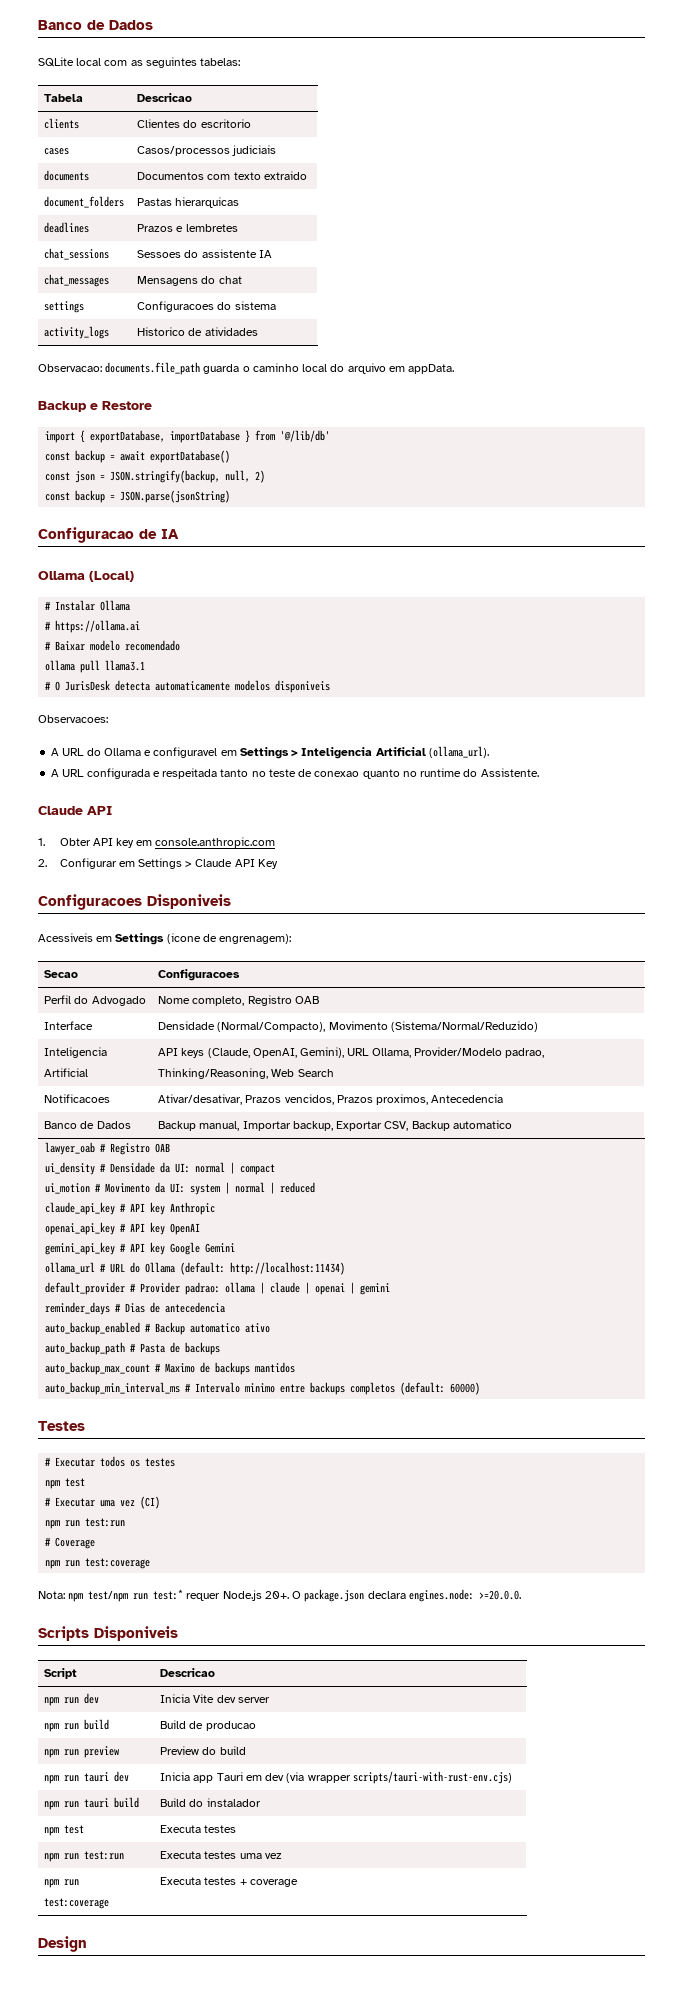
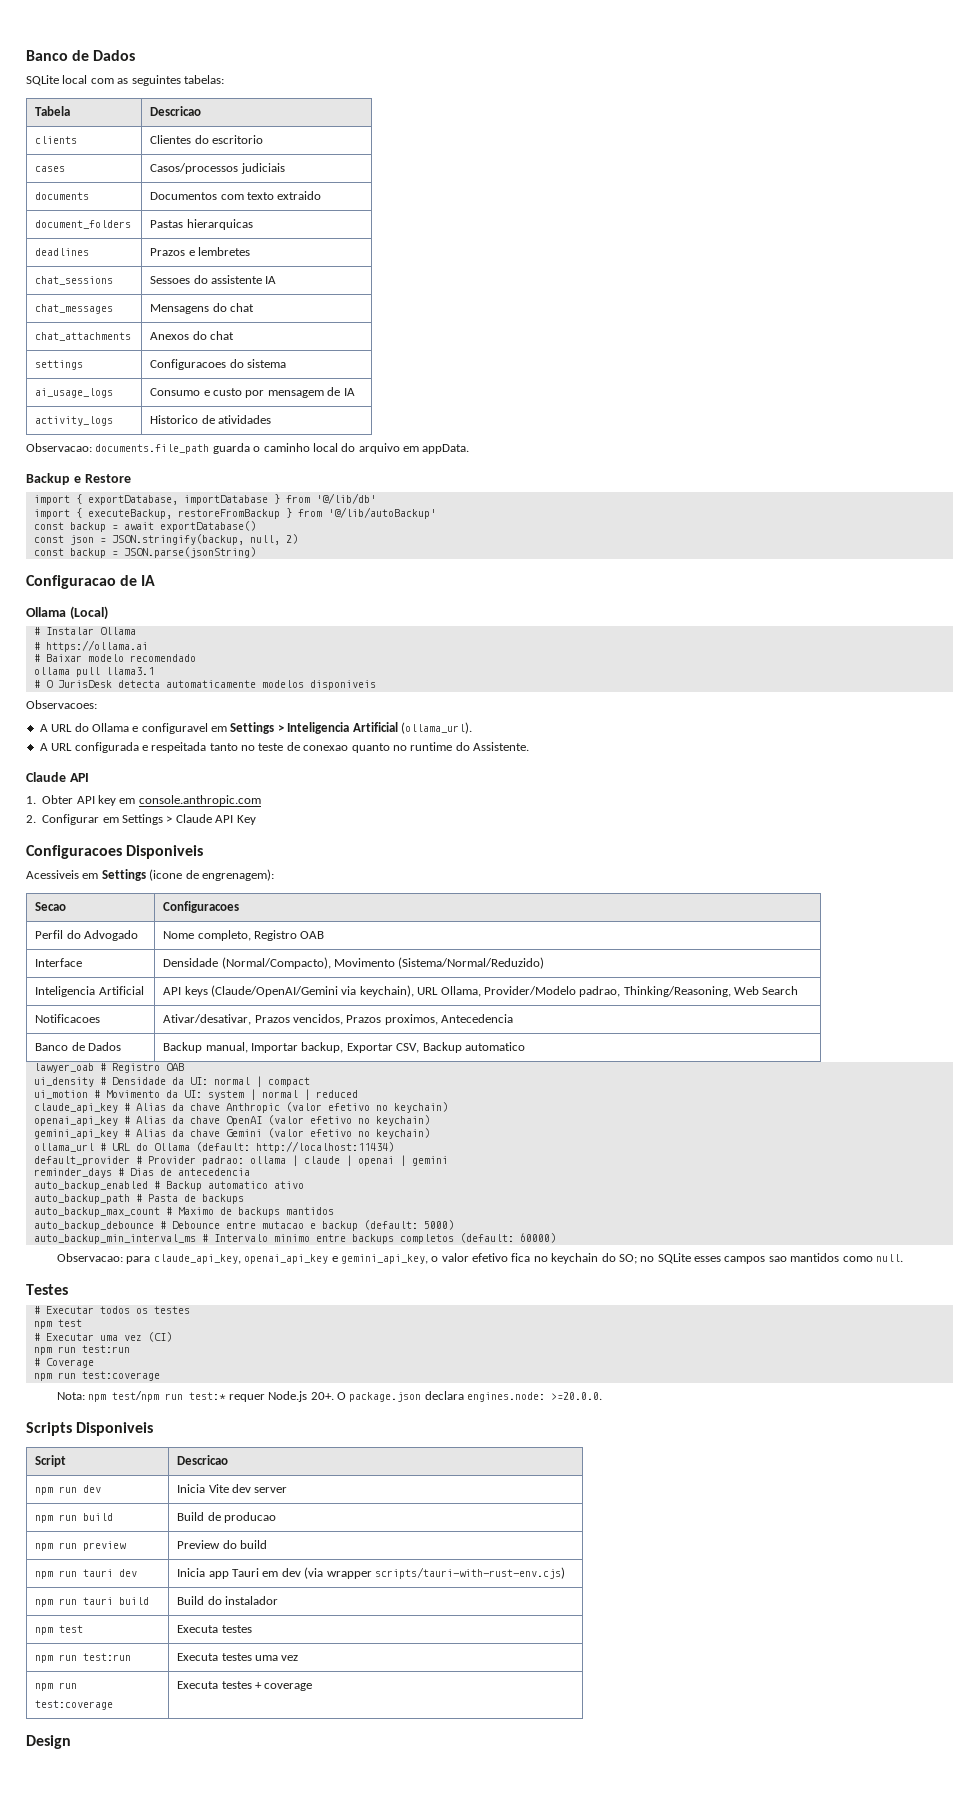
(242, 280) none -> [35,332,132,341] [150,331,235,340] // chat_attachments | Anexos do chat
(276, 305) none -> [35,388,114,398] [150,387,355,398] // ai_usage_logs | Consumo e custo por mensagem de IA
(331, 436) none -> [33,507,436,519] // import { executeBackup, restoreFromBackup } from '@/lib/autoBackup'
[207,1047,345,1058] (Claude, OpenAI, Gemini), -> [211,985,414,997] (Claude/OpenAI/Gemini via keychain),
[130,1202,216,1215] [45,1222,201,1235] [45,1242,236,1255] API key Anthropic // openai_api_key # API key OpenAI // gemini_api_key # API key Google Gemini -> [135,1102,448,1113] [33,1115,430,1126] [33,1128,430,1139] Alias da chave Anthropic (valor efetivo no keychain) // openai_api_key # Alias da chave OpenAI (valor efetivo no keychain) // gemini_api_key # Alias da chave Gemini (valor efetivo no keychain)
(296, 1367) none -> [33,1220,454,1231] // auto_backup_debounce # Debounce entre mutacao e backup (default: 5000)
(481, 1388) none -> [57,1253,903,1264] // Observacao: para claude_api_key, openai_api_key e gemini_api_key, o valor efetivo fica no keychain do SO; no SQLite esses campos sao mantidos como null.

